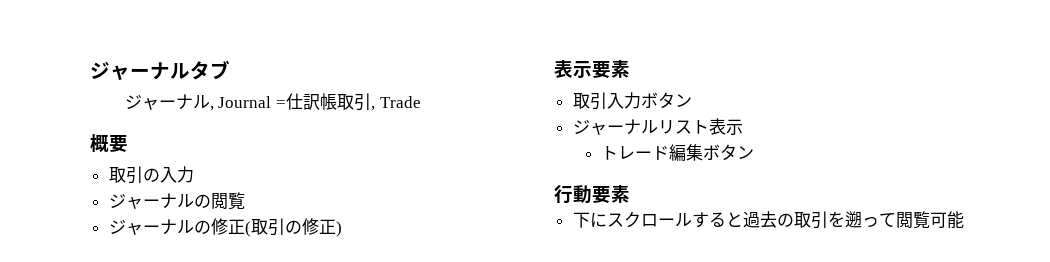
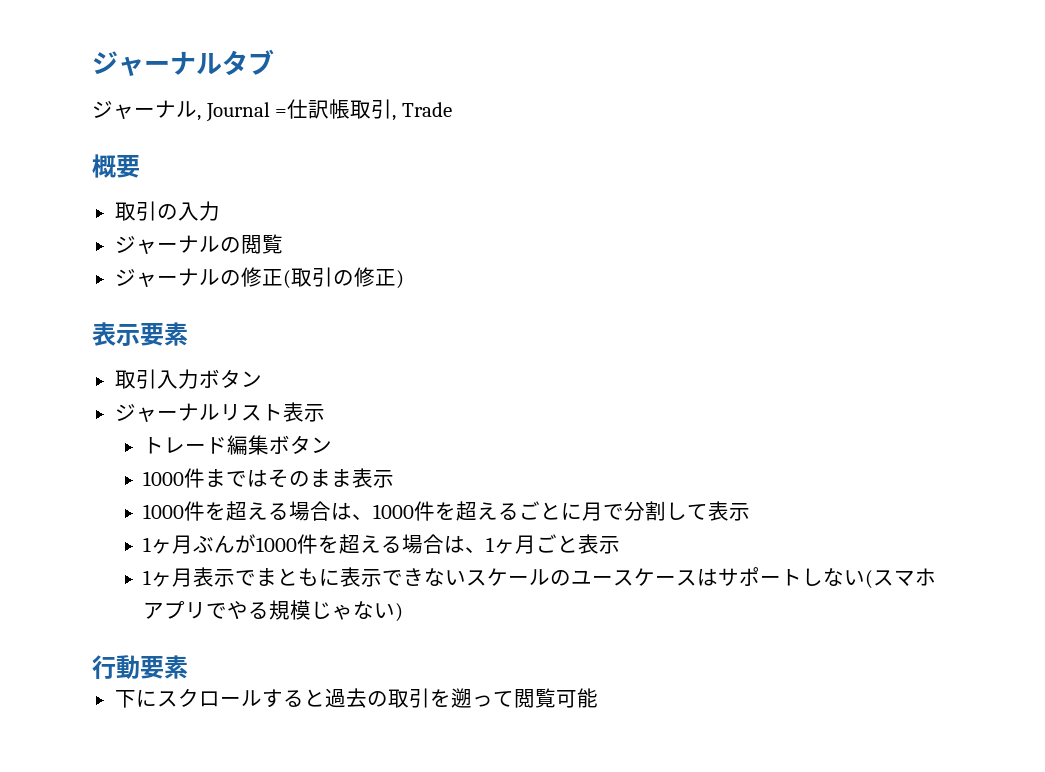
(755, 152) none -> [143,468,395,488] [143,501,751,521] [143,534,621,554] [143,567,937,589] [143,600,404,622] // 1000件まではそのまま表示 // 1000件を超える場合は、1000件を超えるごとに月で分割して表示 // 1ヶ月ぶんが1000件を超える場合は、1ヶ月ごと表示 // 1ヶ月表示でまともに表示できないスケールのユースケースはサポートしない(スマホアプリでやる規模じゃない)

